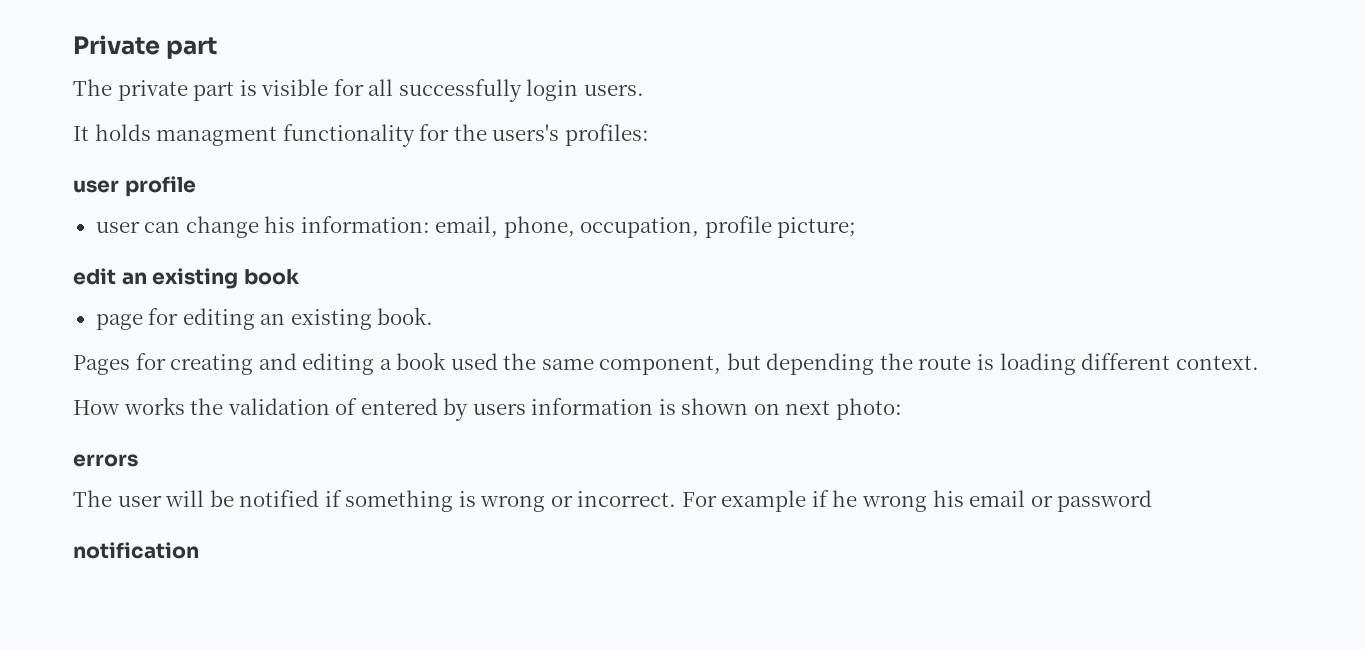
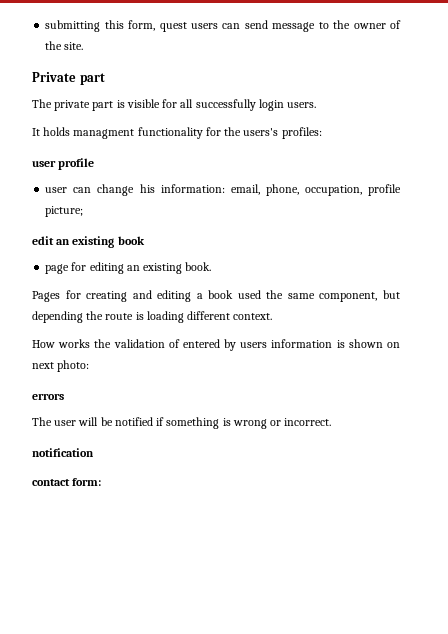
(73, 45) none -> [45,20,401,32] [45,41,84,50] submitting this form, quest users can send message to the owner of the site. //
[681,490,1153,512] For example if he wrong his email or password -> (332, 422) none
(199, 550) none -> [32,478,102,486] // contact form:

